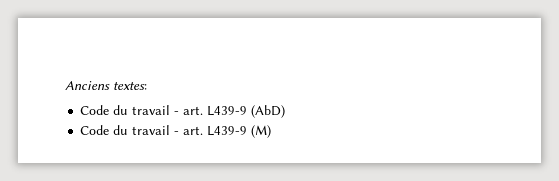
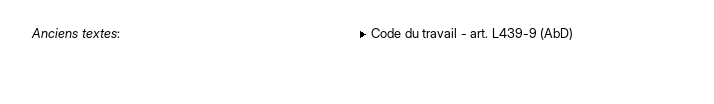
[80,125,272,138] // Code du travail - art. L439-9 (M) -> (574, 34) none

